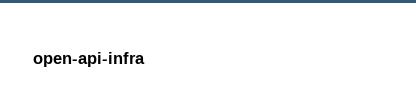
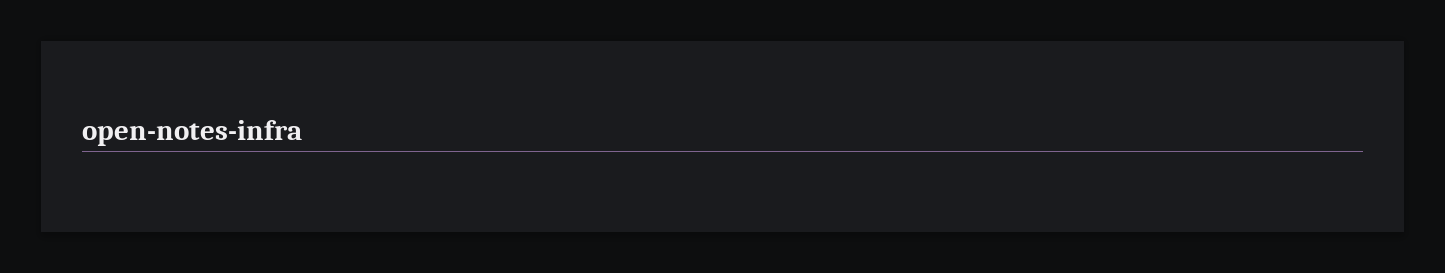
[33,52,145,67] open-api-infra -> [82,120,302,146] open-notes-infra

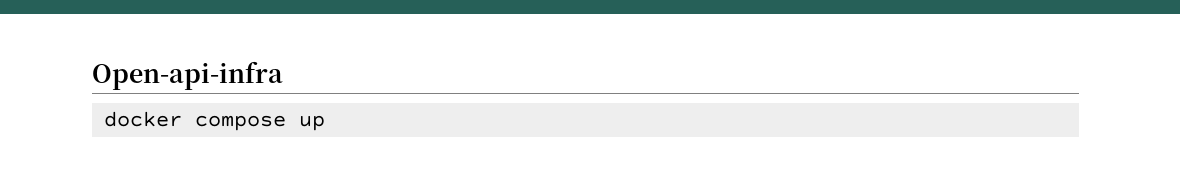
[82,120,302,146] open-notes-infra -> [92,61,283,90] [104,111,325,131] Open-api-infra // docker compose up

